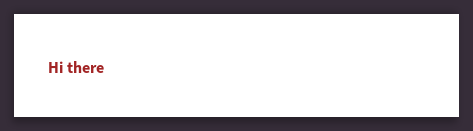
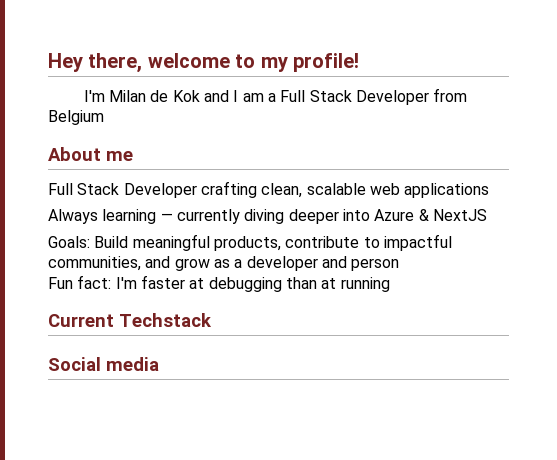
[48,61,105,73] Hi there -> [48,53,359,73] [83,88,468,105] [48,110,104,125] [48,147,133,161] [48,181,490,198] [48,209,487,224] [48,234,452,251] [48,256,400,271] [48,275,390,292] [48,313,212,327] [48,357,159,371] Hey there, welcome to my profile! // I'm Milan de Kok and I am a Full Stack Developer from Belgium // About me // Full Stack Developer crafting clean, scalable web applications // Always learning — currently diving deeper into Azure & NextJS // Goals: Build meaningful products, contribute to impactful communities, and grow as a developer and person // Fun fact: I'm faster at debugging than at running // Current Techstack // Social media

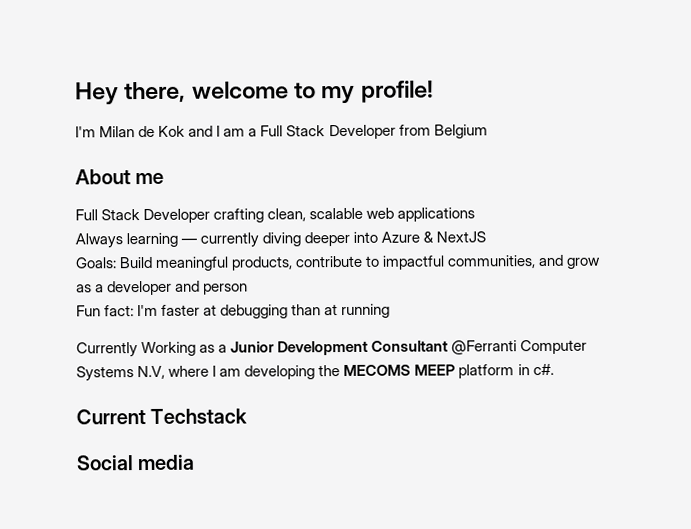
(390, 284) none -> [76,339,588,358] [76,363,554,382] // Currently Working as a Junior Development Consultant @Ferranti Computer Systems N.V, where I am developing the MECOMS MEEP platform in c#.

